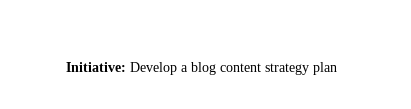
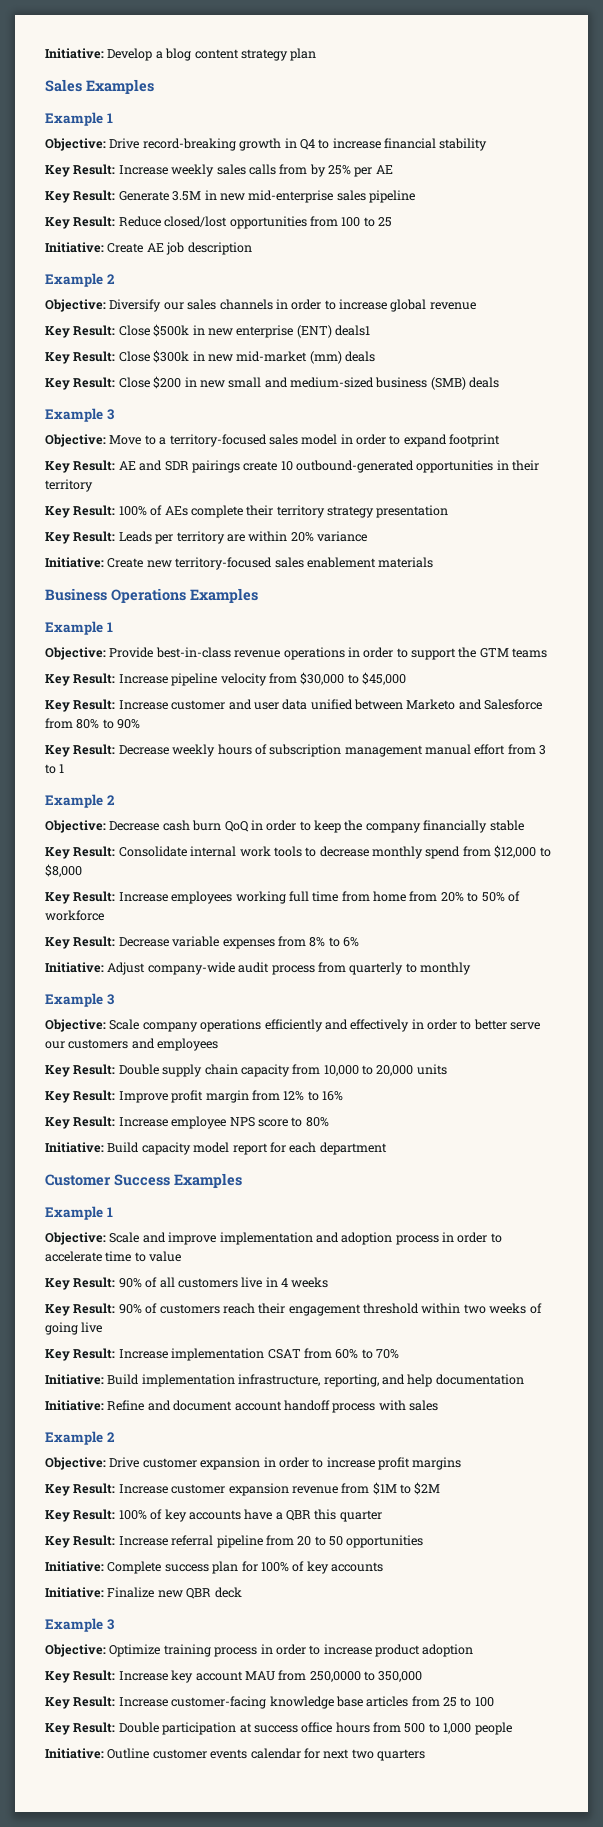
(337, 68) none -> [45,79,154,94] [45,112,113,126] [45,138,488,151] [45,164,393,177] [45,190,415,203] [45,216,392,229] [45,242,252,255] [45,273,115,287] [45,299,476,312] [45,324,370,338] [45,350,375,364] [45,376,500,390] [45,408,114,422] [45,434,501,447] [45,460,540,473] [45,479,93,492] [45,505,449,518] [45,531,367,544] [45,557,434,570] [45,588,258,603] [45,621,113,635] [45,647,548,660] [45,672,406,686] [45,699,543,712] [45,718,141,729] [45,744,547,757] [45,764,65,774] [45,794,115,808] [45,820,524,833] [45,845,551,859] [45,864,82,877] [45,891,520,904] [45,910,104,921] [45,936,359,949] [45,962,471,975] [45,993,114,1007] [45,1019,541,1032] [45,1038,219,1051] [45,1064,447,1077] [45,1090,343,1103] [45,1116,329,1129] [45,1142,387,1155] [45,1173,242,1188] [45,1206,113,1220] [45,1232,502,1245] [45,1251,182,1262] [45,1277,329,1290] [45,1303,542,1316] [45,1322,103,1335] [45,1348,399,1361] [45,1374,524,1387] [45,1400,438,1413] [45,1431,115,1445] [45,1457,462,1470] [45,1482,441,1496] [45,1509,382,1522] [45,1535,424,1548] [45,1561,383,1574] [45,1587,242,1599] [45,1618,114,1632] [45,1644,474,1657] [45,1670,423,1683] [45,1696,494,1709] [45,1722,512,1735] [45,1748,425,1761] // Sales Examples // Example 1 // Objective: Drive record-breaking growth in Q4 to increase financial stability // Key Result: Increase weekly sales calls from by 25% per AE // Key Result: Generate 3.5M in new mid-enterprise sales pipeline // Key Result: Reduce closed/lost opportunities from 100 to 25 // Initiative: Create AE job description // Example 2 // Objective: Diversify our sales channels in order to increase global revenue // Key Result: Close $500k in new enterprise (ENT) deals1 // Key Result: Close $300k in new mid-market (mm) deals // Key Result: Close $200 in new small and medium-sized business (SMB) deals // Example 3 // Objective: Move to a territory-focused sales model in order to expand footprint // Key Result: AE and SDR pairings create 10 outbound-generated opportunities in their territory // Key Result: 100% of AEs complete their territory strategy presentation // Key Result: Leads per territory are within 20% variance // Initiative: Create new territory-focused sales enablement materials // Business Operations Examples // Example 1 // Objective: Provide best-in-class revenue operations in order to support the GTM teams // Key Result: Increase pipeline velocity from $30,000 to $45,000 // Key Result: Increase customer and user data unified between Marketo and Salesforce from 80% to 90% // Key Result: Decrease weekly hours of subscription management manual effort from 3 to 1 // Example 2 // Objective: Decrease cash burn QoQ in order to keep the company financially stable // Key Result: Consolidate internal work tools to decrease monthly spend from $12,000 to $8,000 // Key Result: Increase employees working full time from home from 20% to 50% of workforce // Key Result: Decrease variable expenses from 8% to 6% // Initiative: Adjust company-wide audit process from quarterly to monthly // Example 3 // Objective: Scale company operations efficiently and effectively in order to better serve our customers and employees // Key Result: Double supply chain capacity from 10,000 to 20,000 units // Key Result: Improve profit margin from 12% to 16% // Key Result: Increase employee NPS score to 80% // Initiative: Build capacity model report for each department // Customer Success Examples // Example 1 // Objective: Scale and improve implementation and adoption process in order to accelerate time to value // Key Result: 90% of all customers live in 4 weeks // Key Result: 90% of customers reach their engagement threshold within two weeks of going live // Key Result: Increase implementation CSAT from 60% to 70% // Initiative: Build implementation infrastructure, reporting, and help documentation // Initiative: Refine and document account handoff process with sales // Example 2 // Objective: Drive customer expansion in order to increase profit margins // Key Result: Increase customer expansion revenue from $1M to $2M // Key Result: 100% of key accounts have a QBR this quarter // Key Result: Increase referral pipeline from 20 to 50 opportunities // Initiative: Complete success plan for 100% of key accounts // Initiative: Finalize new QBR deck // Example 3 // Objective: Optimize training process in order to increase product adoption // Key Result: Increase key account MAU from 250,0000 to 350,000 // Key Result: Increase customer-facing knowledge base articles from 25 to 100 // Key Result: Double participation at success office hours from 500 to 1,000 people // Initiative: Outline customer events calendar for next two quarters

